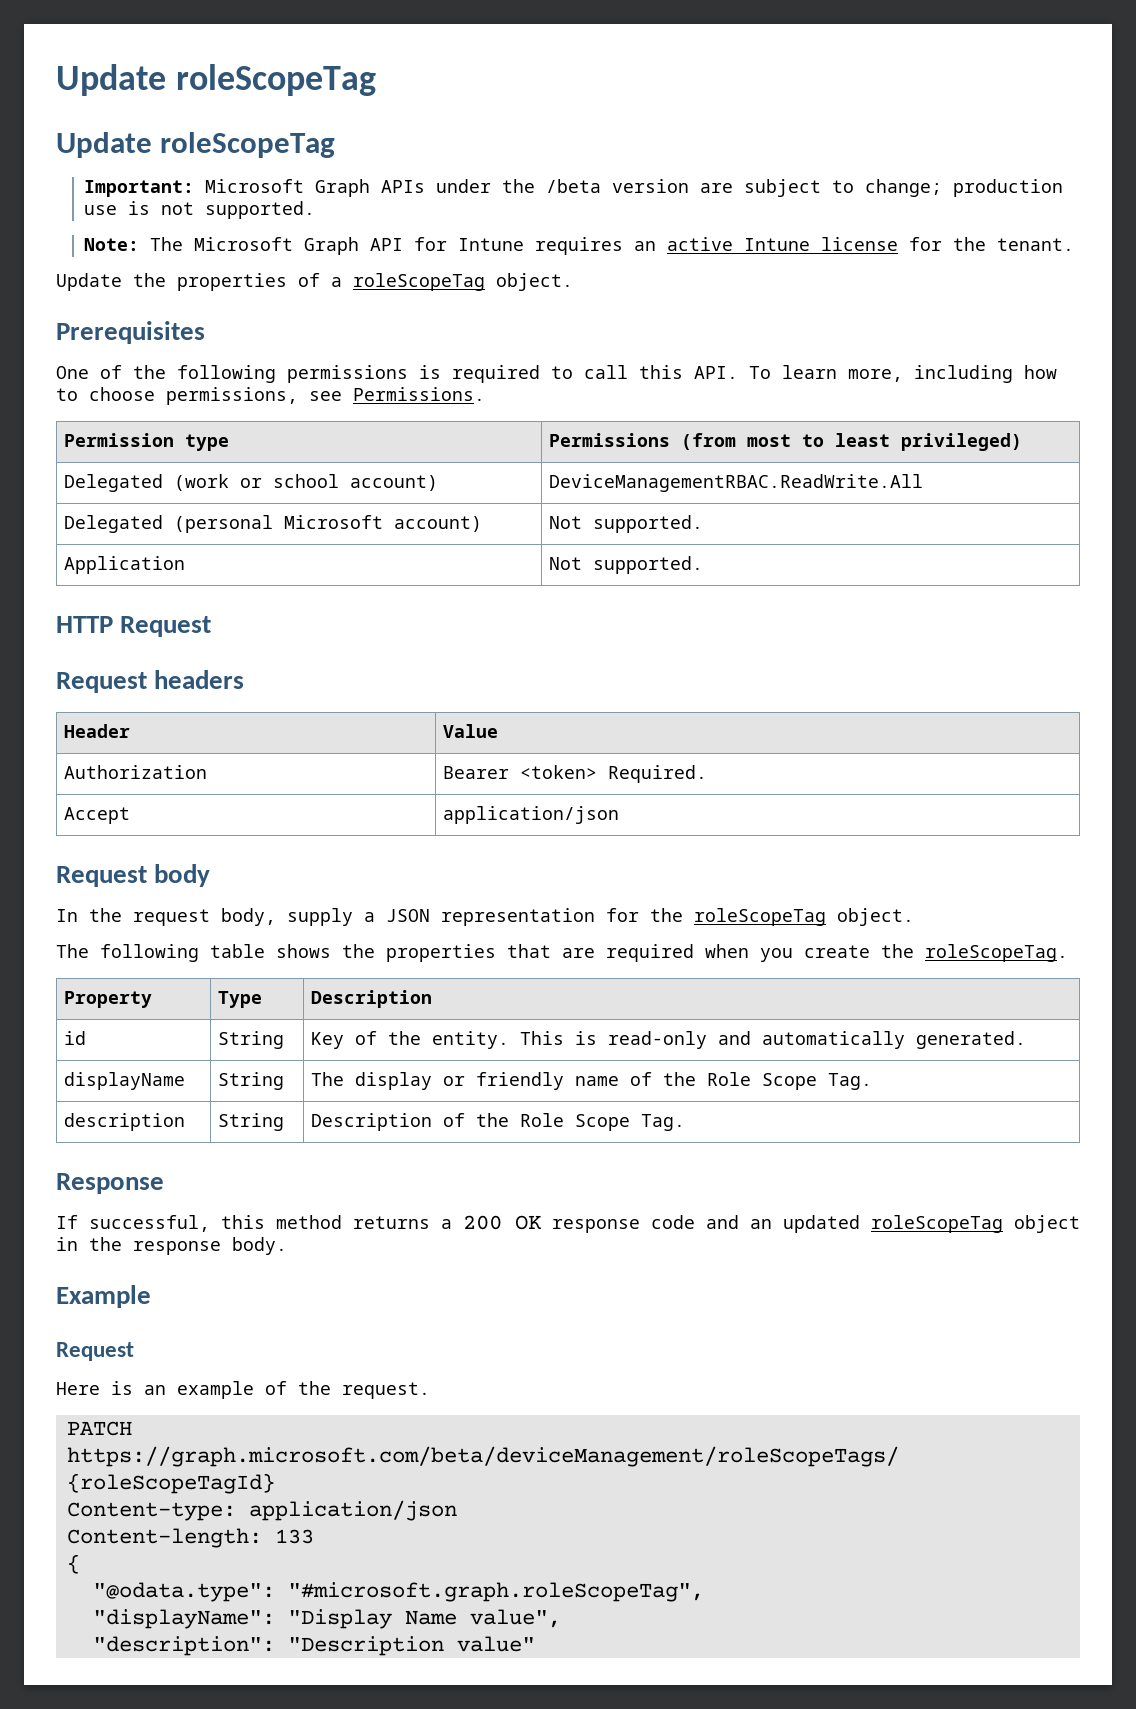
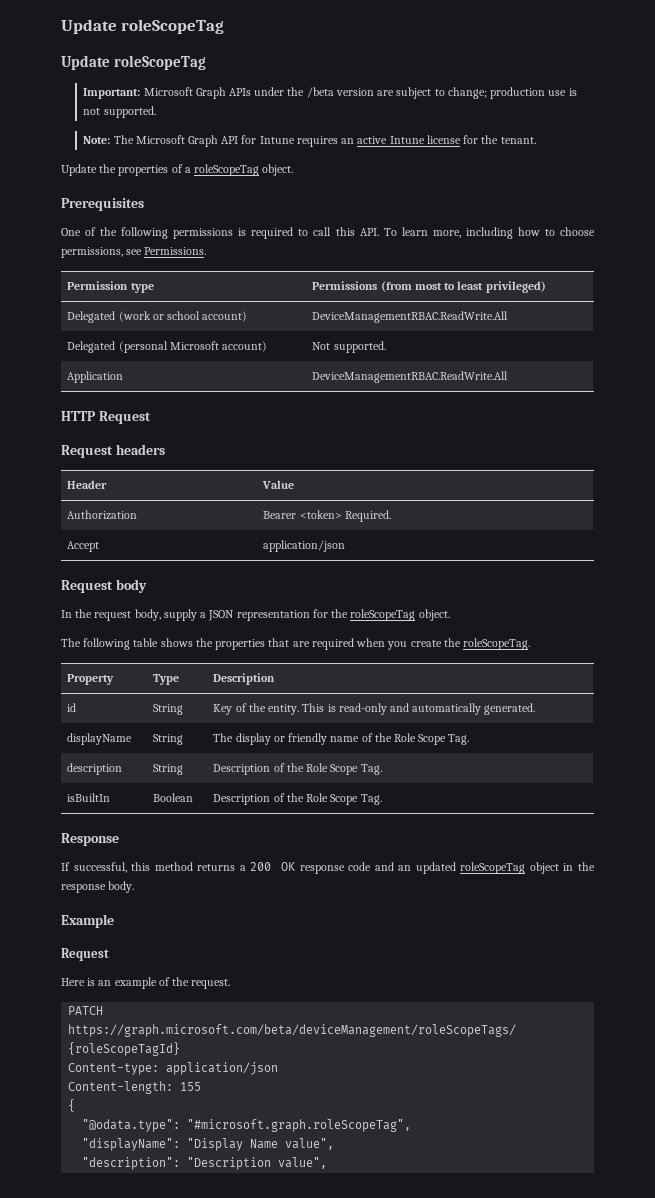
[548,556,703,574] Not supported. -> [312,371,509,383] DeviceManagementRBAC.ReadWrite.All
(685, 1122) none -> [67,793,111,802] [153,793,194,802] [213,793,382,805] // isBuiltIn | Boolean | Description of the Role Scope Tag.
[274,1529,314,1544] 133 -> [180,1082,202,1091] 155
[456,1636,535,1652] value" -> [278,1157,328,1169] value",

